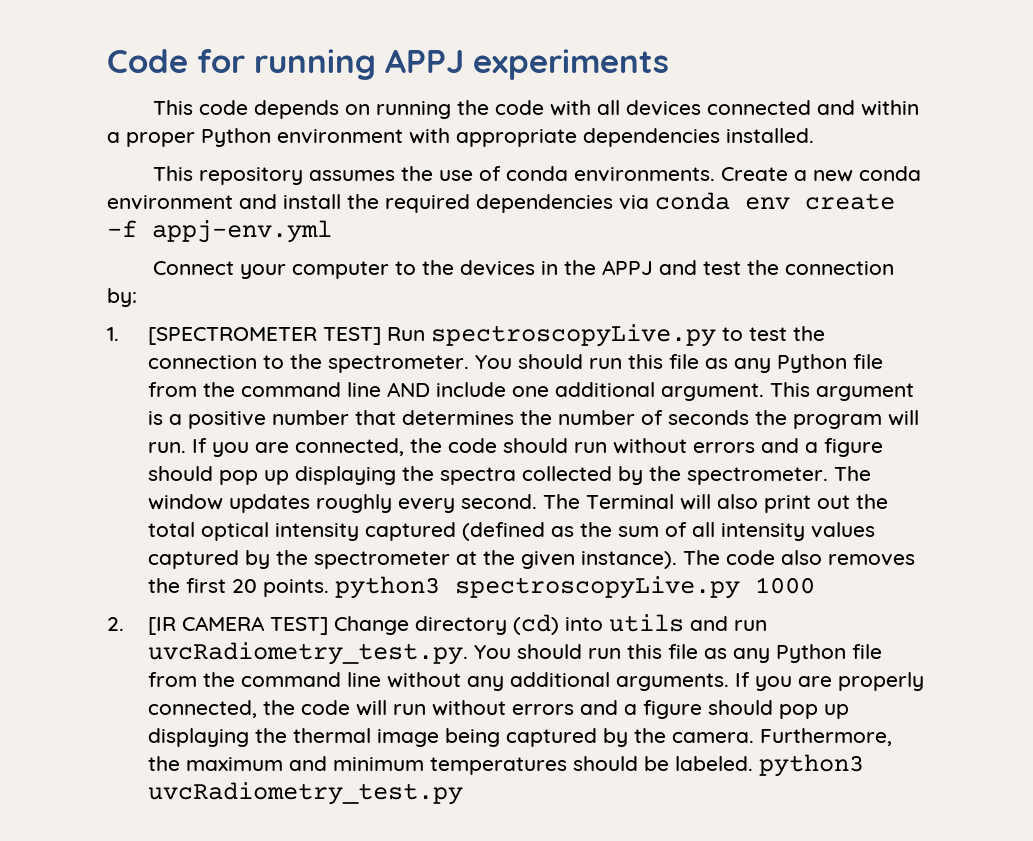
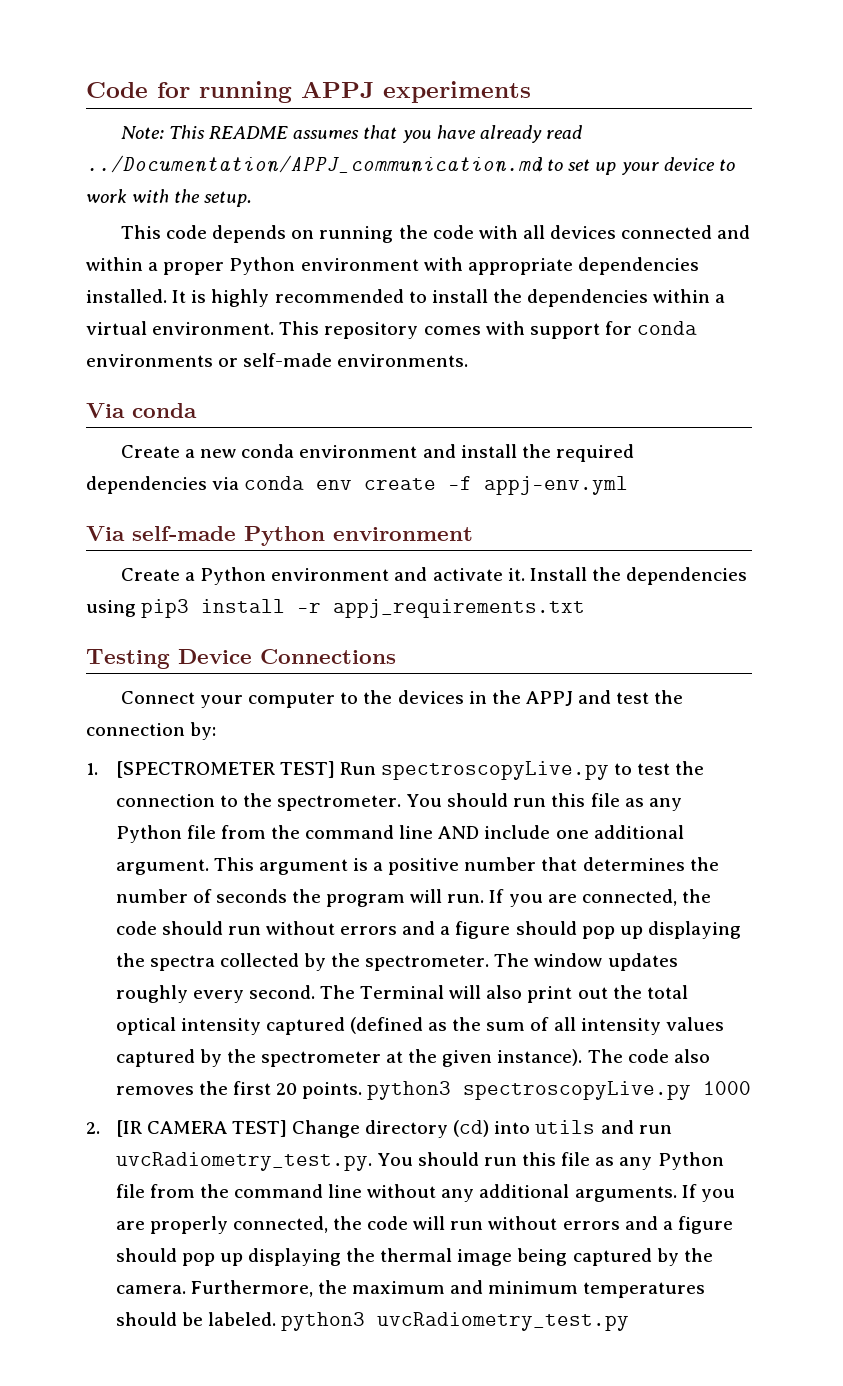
(669, 64) none -> [120,125,582,143] [86,155,735,175] [86,189,253,207] // Note: This README assumes that you have already read ../Documentation/APPJ_communication.md to set up your device to work with the setup.
[152,166,568,185] // This repository assumes the use of conda -> [172,289,726,307] [86,321,698,339] [86,353,333,367] It is highly recommended to install the dependencies within a virtual environment. This repository comes with support for conda environments or self-made
(715, 174) none -> [86,403,197,418] // Via conda //
(332, 231) none -> [86,526,473,546] [120,567,748,585] [86,599,586,618] [86,649,396,669] // Via self-made Python environment // Create a Python environment and activate it. Install the dependencies using pip3 install -r appj_requirements.txt // Testing Device Connections

